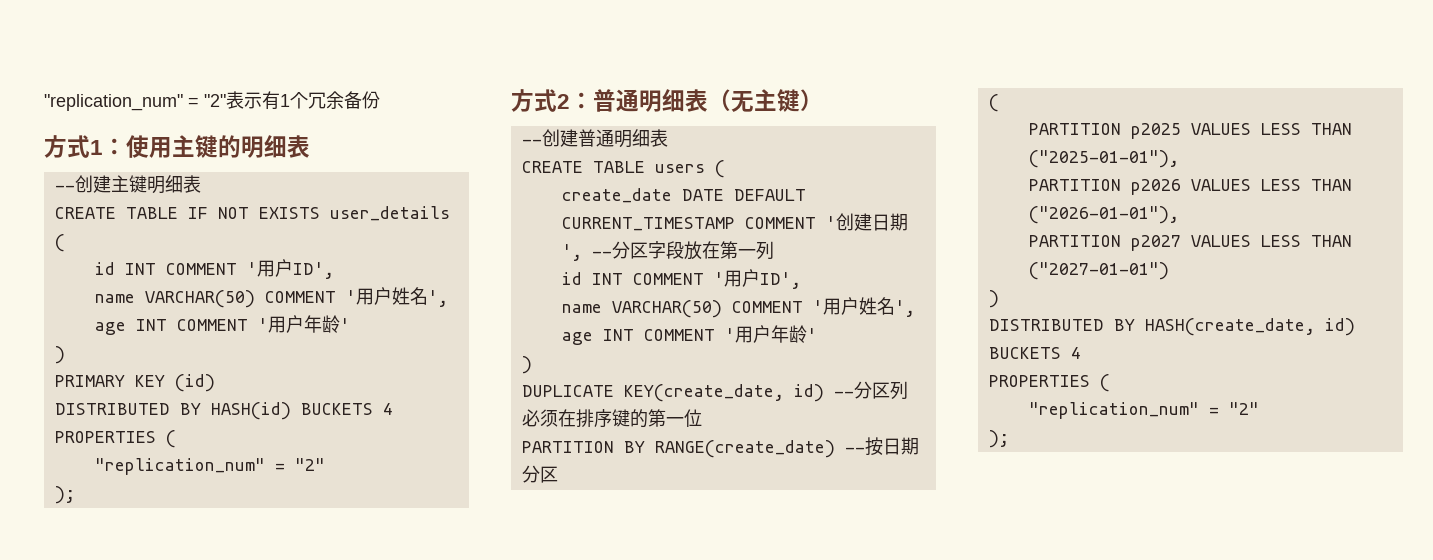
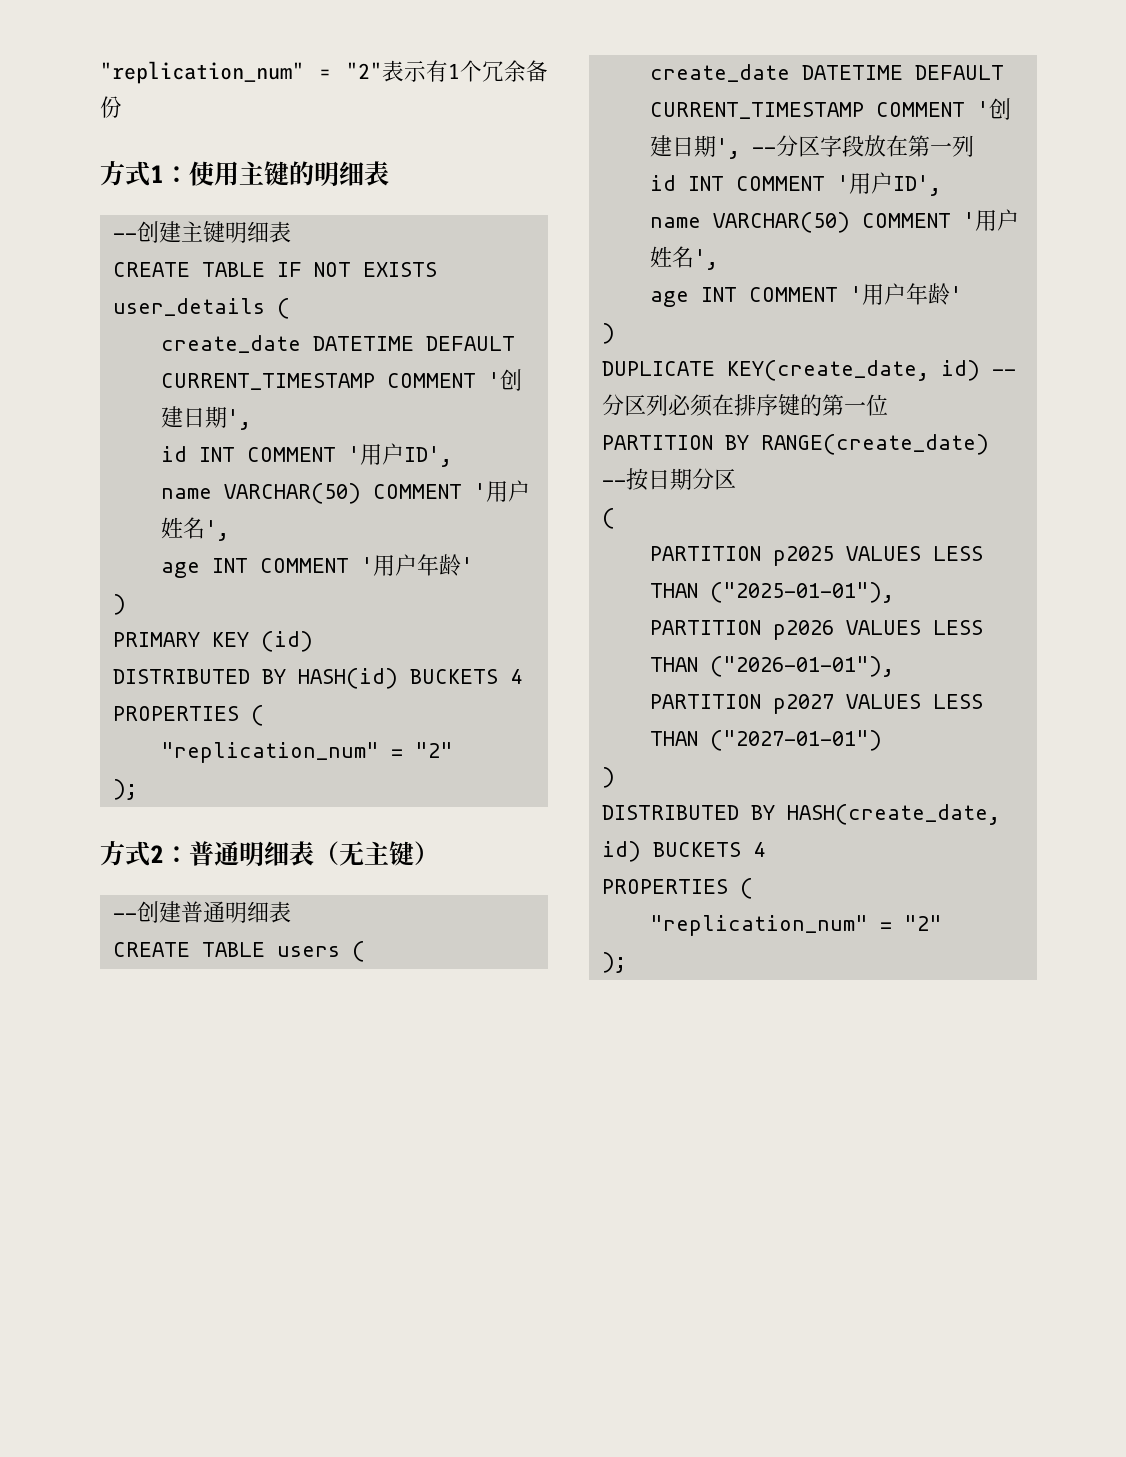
(65, 243) none -> [160,335,515,353] [160,369,522,391] [160,406,251,430] // create_date DATETIME DEFAULT CURRENT_TIMESTAMP COMMENT '创建日期',
[681,189,724,201] DATE -> [801,65,903,80] DATETIME

